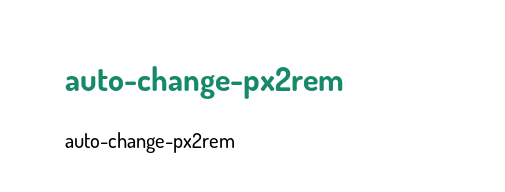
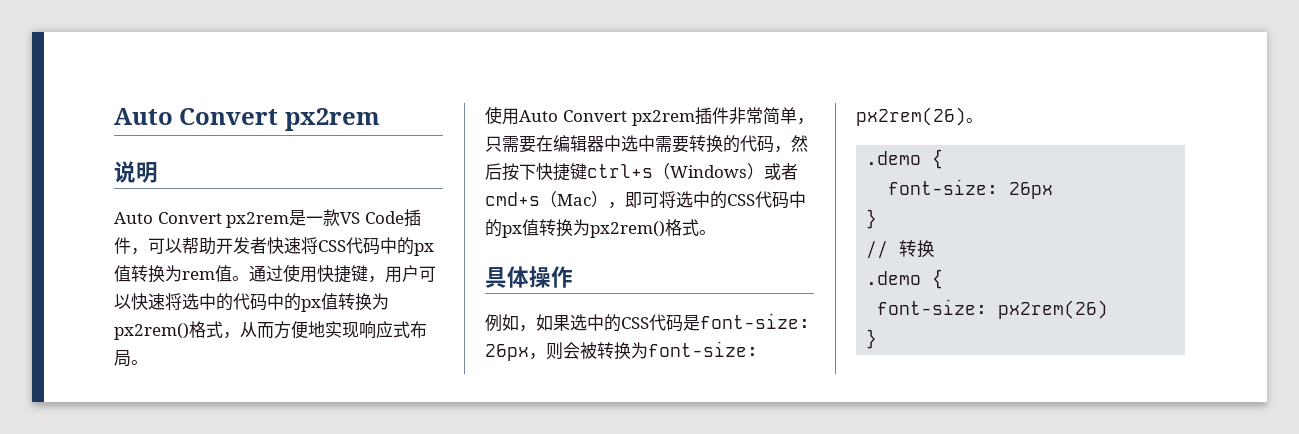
[65,66,344,99] [65,132,235,153] auto-change-px2rem // auto-change-px2rem -> [114,108,380,131] [114,161,158,183] [114,209,421,228] [114,237,434,256] [114,264,436,283] [114,293,389,312] [114,321,427,340] [114,350,148,367] [485,106,814,126] [485,135,808,153] [485,163,798,181] [485,191,806,209] [485,219,716,238] [485,266,573,288] [485,313,810,332] [485,341,758,361] [856,107,983,126] [866,149,944,169] [888,179,1054,199] [866,209,878,229] [866,240,936,259] [866,269,944,289] [877,299,1109,319] [866,329,878,349] Auto Convert px2rem // 说明 // Auto Convert px2rem是一款VS Code插件，可以帮助开发者快速将CSS代码中的px值转换为rem值。通过使用快捷键，用户可以快速将选中的代码中的px值转换为px2rem()格式，从而方便地实现响应式布局。 // 使用Auto Convert px2rem插件非常简单，只需要在编辑器中选中需要转换的代码，然后按下快捷键ctrl+s（Windows）或者cmd+s（Mac），即可将选中的CSS代码中的px值转换为px2rem()格式。 // 具体操作 // 例如，如果选中的CSS代码是font-size: 26px，则会被转换为font-size: px2rem(26)。 // .demo { // font-size: 26px // } // // 转换 // .demo { // font-size: px2rem(26) // }

